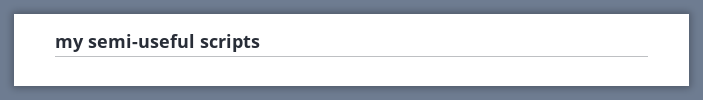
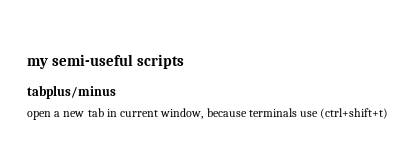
(260, 43) none -> [27,85,116,99] [27,108,389,120] // tabplus/minus // open a new tab in current window, because terminals use (ctrl+shift+t)

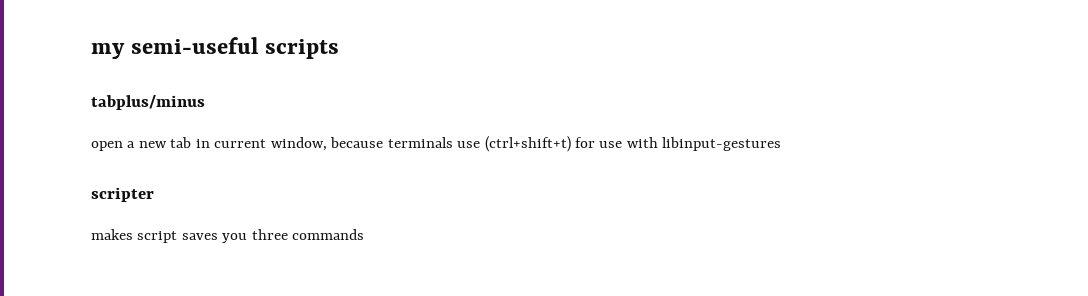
(389, 113) none -> [575,137,782,151] [91,187,154,202] [91,229,365,243] for use with libinput-gestures // scripter // makes script saves you three commands

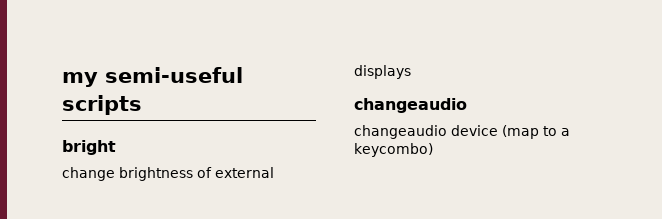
[91,95,205,110] [91,136,782,152] [91,187,154,202] [91,229,365,243] tabplus/minus // open a new tab in current window, because terminals use (ctrl+shift+t) for use with libinput-gestures // scripter // makes script saves you three commands -> [62,140,116,155] [62,167,274,181] [354,65,411,79] [354,98,467,113] [354,125,570,139] [354,143,433,157] bright // change brightness of external displays // changeaudio // changeaudio device (map to a keycombo)

